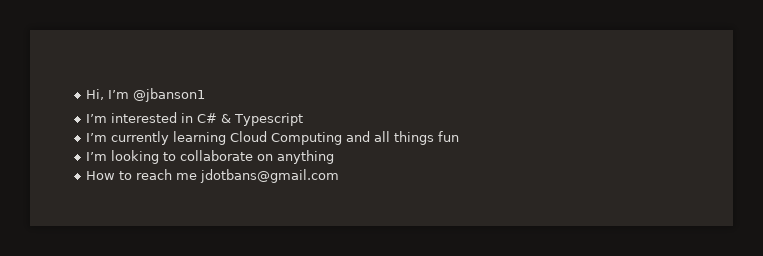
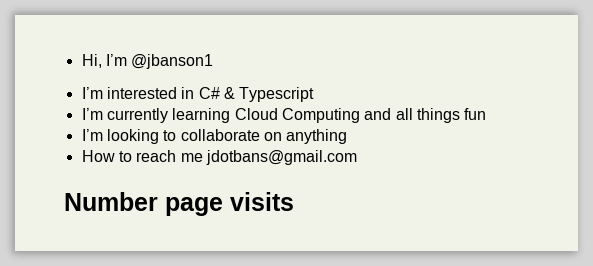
(340, 176) none -> [64,192,294,216] // Number page visits

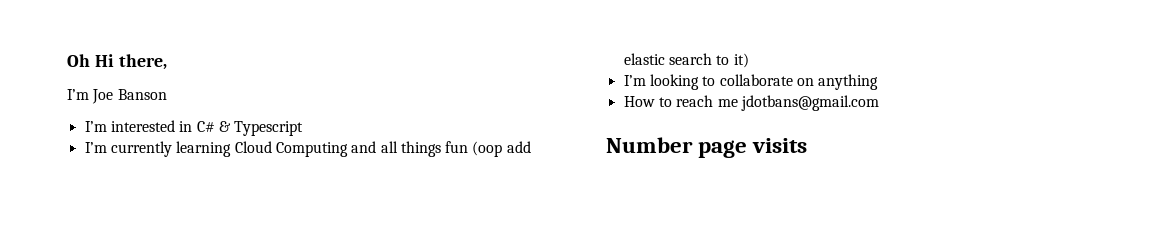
[81,54,214,69] Hi, I’m @jbanson1 -> [67,54,167,70] [67,89,167,104] Oh Hi there, // I’m Joe Banson
(487, 114) none -> [472,141,531,157] [623,53,749,68] (oop add elastic search to it)

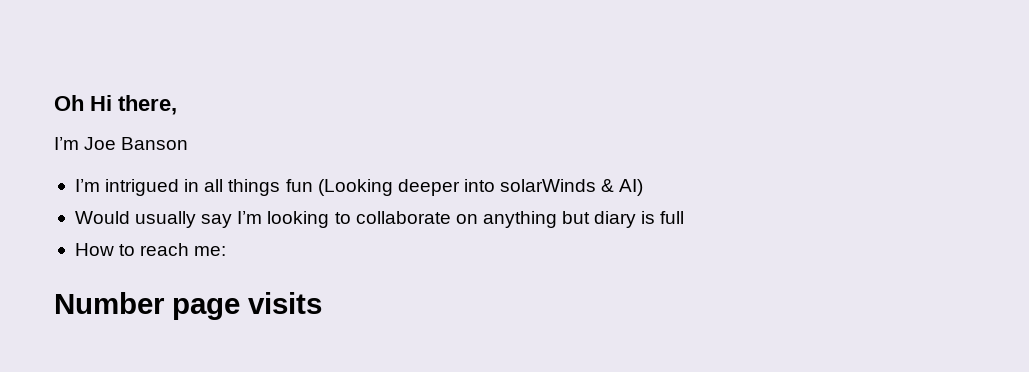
[110,120,304,136] [84,141,531,157] [623,53,749,68] interested in C# & Typescript // I’m currently learning Cloud Computing and all things fun (oop add elastic search to it) // -> [105,179,644,196] [74,211,233,228] intrigued in all things fun (Looking deeper into solarWinds & AI) // Would usually say
(879, 82) none -> [562,211,685,228] but diary is full
[717,95,879,111] me jdotbans@gmail.com -> [194,246,227,256] me:

